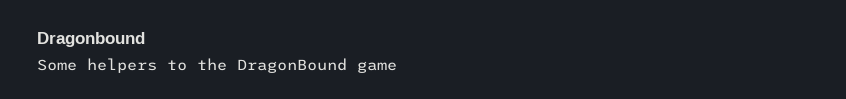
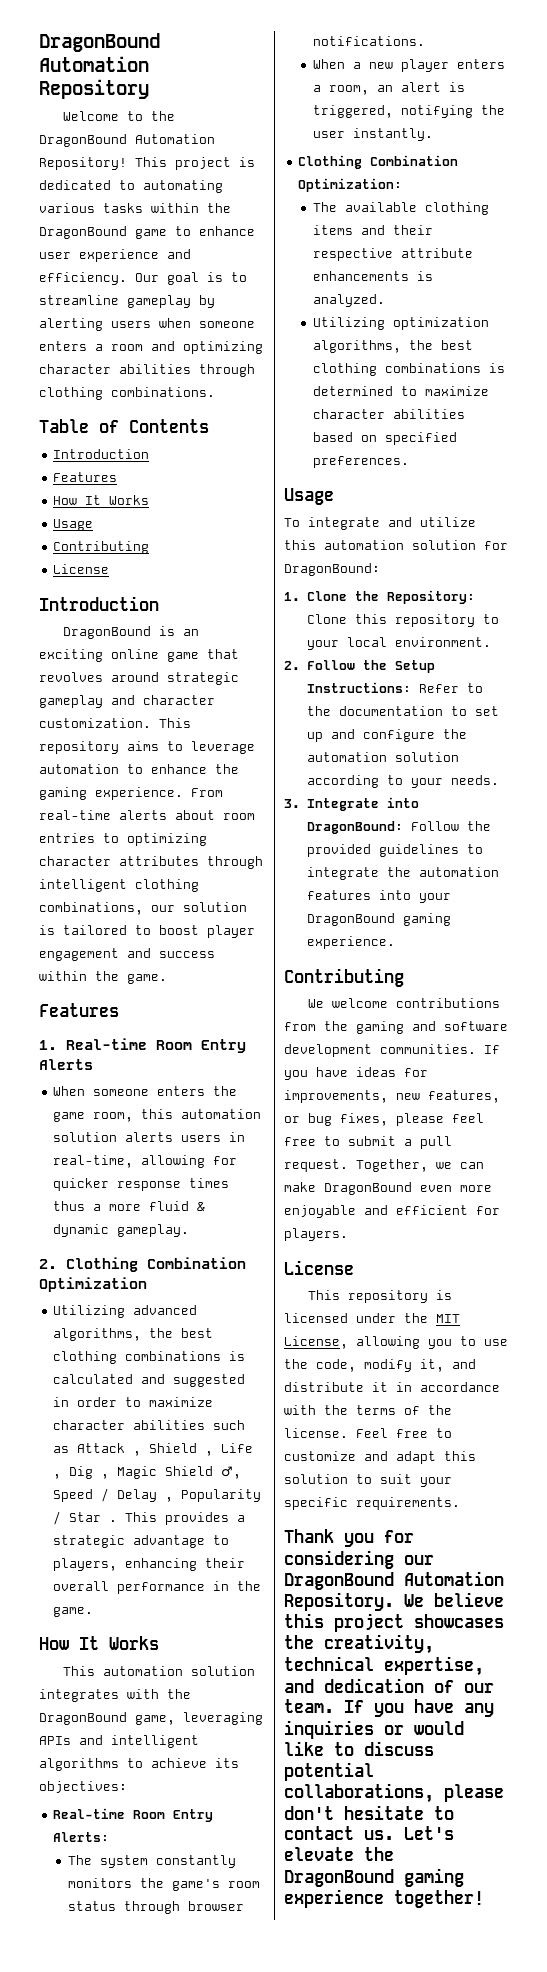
[37,32,145,47] [37,58,397,73] Dragonbound // Some helpers to the DragonBound game -> [39,33,160,52] [39,56,149,72] [39,79,149,99] [62,111,175,121] [39,134,215,147] [39,157,255,170] [39,180,223,193] [39,203,231,213] [39,226,255,239] [39,249,191,262] [39,272,247,285] [39,295,215,308] [39,318,255,331] [39,341,263,354] [39,364,255,377] [39,387,215,400] [39,419,209,433] [53,449,150,459] [53,472,118,482] [53,495,150,505] [53,519,94,531] [53,541,150,554] [53,564,110,574] [39,596,159,611] [62,626,199,639] [39,649,239,662] [39,672,239,685] [39,695,215,708] [39,718,191,728] [39,741,255,754] [39,764,239,774] [39,787,223,800] [39,810,255,820] [39,833,207,846] [39,856,263,869] [39,879,199,892] [39,902,247,915] [39,925,255,938] [39,948,215,961] [39,971,167,984] [39,1003,119,1017] [39,1038,246,1053] [39,1059,93,1070] [53,1086,238,1096] [53,1109,262,1122] [53,1132,246,1142] [53,1155,238,1168] [53,1178,230,1191] [53,1201,206,1211] [53,1224,190,1237] [39,1257,246,1272] [39,1277,147,1292] [53,1305,198,1318] [53,1328,214,1341] [53,1351,246,1364] [53,1374,246,1387] [53,1397,214,1407] [53,1420,246,1430] [53,1443,254,1456] [53,1466,242,1479] [53,1488,262,1502] [53,1511,246,1525] [53,1535,230,1548] [53,1558,246,1571] [53,1581,262,1594] [53,1607,94,1617] [39,1636,159,1650] [62,1666,255,1676] [39,1689,191,1702] [39,1712,263,1725] [39,1735,199,1748] [39,1758,239,1771] [39,1781,127,1793] [53,1808,214,1822] [53,1832,110,1842] [67,1855,236,1868] [67,1878,260,1891] [67,1901,244,1914] [312,36,425,46] [312,59,505,72] [312,82,465,95] [312,105,505,118] [312,128,433,141] [298,155,459,169] [298,178,403,192] [312,202,489,215] [312,225,433,235] [312,248,473,261] [312,271,433,281] [312,294,385,307] [312,317,489,330] [312,340,473,353] [312,363,505,376] [312,386,489,396] [312,409,465,419] [312,432,457,445] [312,456,409,468] [284,488,334,505] [284,517,476,530] [284,540,508,550] [284,563,380,576] [284,590,475,604] [306,614,499,627] [306,637,491,650] [284,660,435,673] [306,682,483,693] [306,706,499,716] [306,729,467,742] [306,752,459,762] [306,775,499,788] [284,797,419,811] [306,821,491,834] [306,844,483,857] [306,867,499,880] [306,890,451,903] [306,913,451,926] [306,936,395,949] [284,968,404,987] [307,998,500,1008] [284,1021,508,1034] [284,1044,500,1057] [284,1067,428,1080] [284,1090,500,1103] [284,1113,484,1126] [284,1136,452,1149] [284,1159,484,1172] [284,1182,492,1195] [284,1205,500,1218] [284,1228,348,1241] [284,1260,354,1275] [307,1290,452,1303] [284,1313,460,1323] [284,1336,508,1349] [284,1359,476,1372] [284,1382,500,1392] [284,1405,452,1415] [284,1428,452,1438] [284,1451,476,1464] [284,1474,452,1487] [284,1497,460,1510] [284,1529,414,1547] [284,1550,434,1569] [284,1571,504,1590] [284,1592,504,1611] [284,1613,504,1632] [284,1634,434,1654] [284,1656,484,1676] [284,1678,494,1693] [284,1699,494,1717] [284,1720,464,1739] [284,1741,434,1756] [284,1762,374,1781] [284,1783,504,1803] [284,1805,454,1820] [284,1826,454,1840] [284,1847,394,1861] [284,1868,464,1887] [284,1889,484,1908] DragonBound Automation Repository // Welcome to the DragonBound Automation Repository! This project is dedicated to automating various tasks within the DragonBound game to enhance user experience and efficiency. Our goal is to streamline gameplay by alerting users when someone enters a room and optimizing character abilities through clothing combinations. // Table of Contents // Introduction // Features // How It Works // Usage // Contributing // License // Introduction // DragonBound is an exciting online game that revolves around strategic gameplay and character customization. This repository aims to leverage automation to enhance the gaming experience. From real-time alerts about room entries to optimizing character attributes through intelligent clothing combinations, our solution is tailored to boost player engagement and success within the game. // Features // 1. Real-time Room Entry Alerts // When someone enters the game room, this automation solution alerts users in real-time, allowing for quicker response times thus a more fluid & dynamic gameplay. // 2. Clothing Combination Optimization // Utilizing advanced algorithms, the best clothing combinations is calculated and suggested in order to maximize character abilities such as Attack , Shield , Life , Dig , Magic Shield ♂, Speed / Delay , Popularity / Star . This provides a strategic advantage to players, enhancing their overall performance in the game. // How It Works // This automation solution integrates with the DragonBound game, leveraging APIs and intelligent algorithms to achieve its objectives: // Real-time Room Entry Alerts: // The system constantly monitors the game's room status through browser notifications. // When a new player enters a room, an alert is triggered, notifying the user instantly. // Clothing Combination Optimization: // The available clothing items and their respective attribute enhancements is analyzed. // Utilizing optimization algorithms, the best clothing combinations is determined to maximize character abilities based on specified preferences. // Usage // To integrate and utilize this automation solution for DragonBound: // 1. Clone the Repository: Clone this repository to your local environment. // 2. Follow the Setup Instructions: Refer to the documentation to set up and configure the automation solution according to your needs. // 3. Integrate into DragonBound: Follow the provided guidelines to integrate the automation features into your DragonBound gaming experience. // Contributing // We welcome contributions from the gaming and software development communities. If you have ideas for improvements, new features, or bug fixes, please feel free to submit a pull request. Together, we can make DragonBound even more enjoyable and efficient for players. // License // This repository is licensed under the MIT License, allowing you to use the code, modify it, and distribute it in accordance with the terms of the license. Feel free to customize and adapt this solution to suit your specific requirements. // Thank you for considering our DragonBound Automation Repository. We believe this project showcases the creativity, technical expertise, and dedication of our team. If you have any inquiries or would like to discuss potential collaborations, please don't hesitate to contact us. Let's elevate the DragonBound gaming experience together!

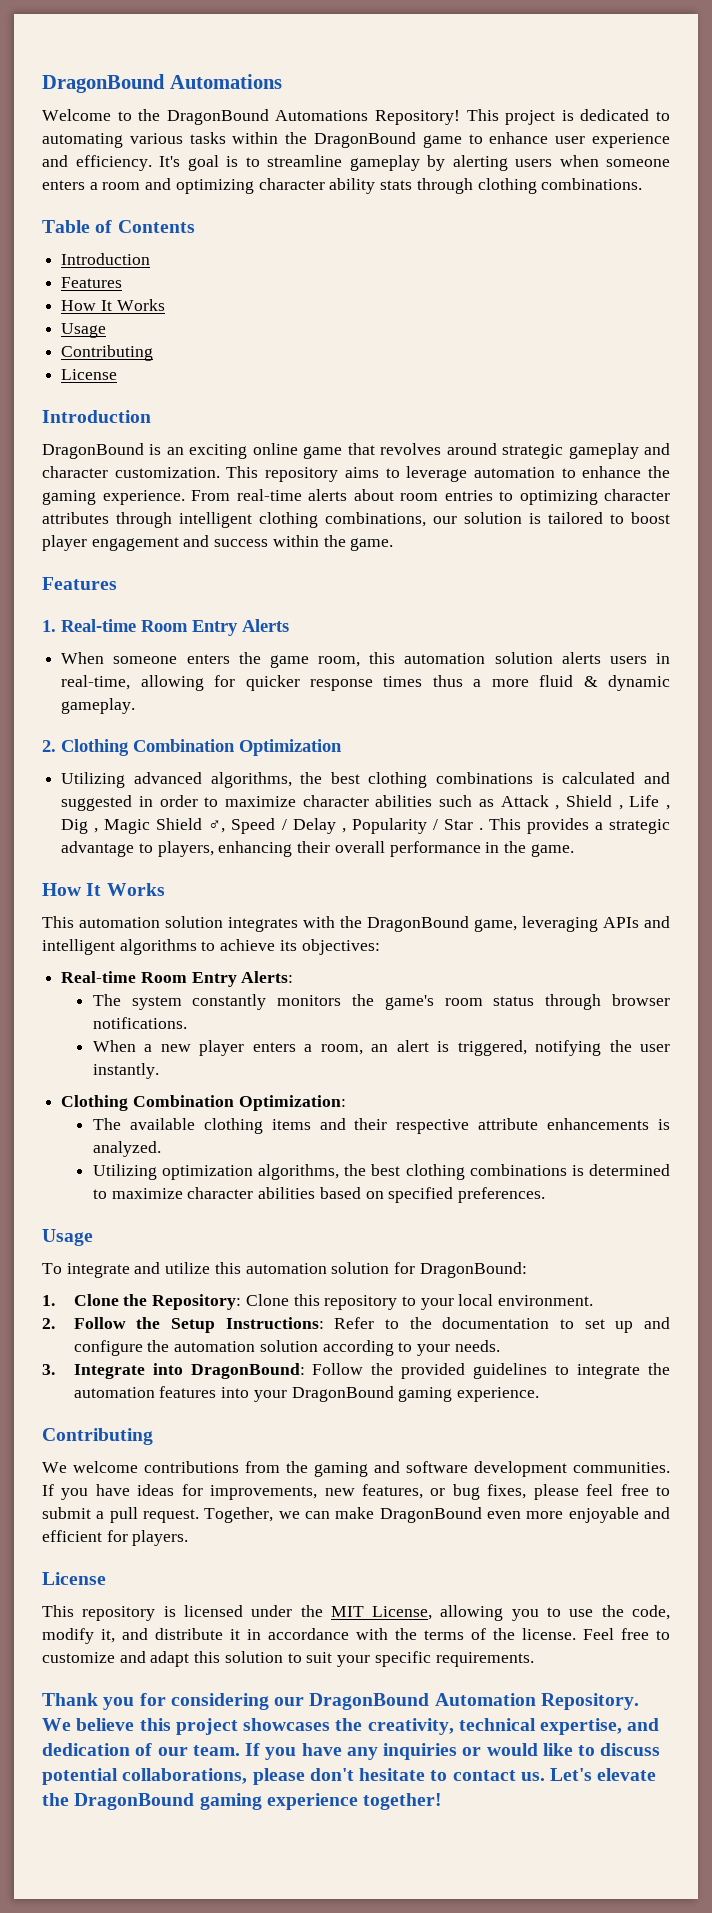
[39,33,160,52] [39,56,149,72] [39,79,149,99] DragonBound Automation Repository -> [42,74,282,93] DragonBound Automations
[135,134,215,144] Automation -> [275,110,369,121] Automations
[135,273,159,282] Our -> [159,156,180,167] It's
[119,364,191,374] abilities -> [329,178,413,194] ability stats

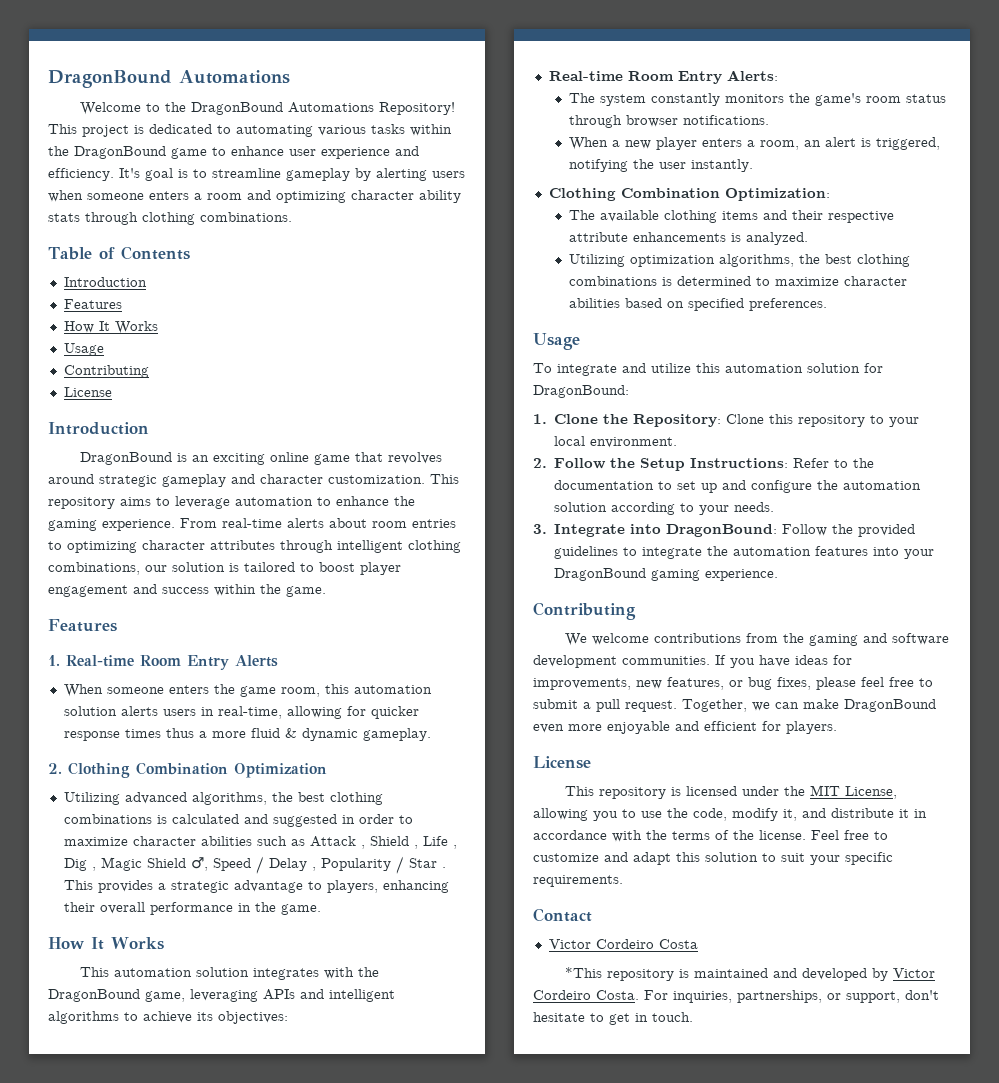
[42,1693,639,1710] [42,1718,660,1735] [42,1743,661,1760] [42,1768,657,1785] [42,1793,443,1810] Thank you for considering our DragonBound Automation Repository. We believe this project showcases the creativity, technical expertise, and dedication of our team. If you have any inquiries or would like to discuss potential collaborations, please don't hesitate to contact us. Let's elevate the DragonBound gaming experience together! -> [533,908,592,922] [548,939,698,949] [565,967,936,981] [533,990,939,1003] [533,1012,693,1025] Contact // Victor Cordeiro Costa // *This repository is maintained and developed by Victor Cordeiro Costa. For inquiries, partnerships, or support, don't hesitate to get in touch.

